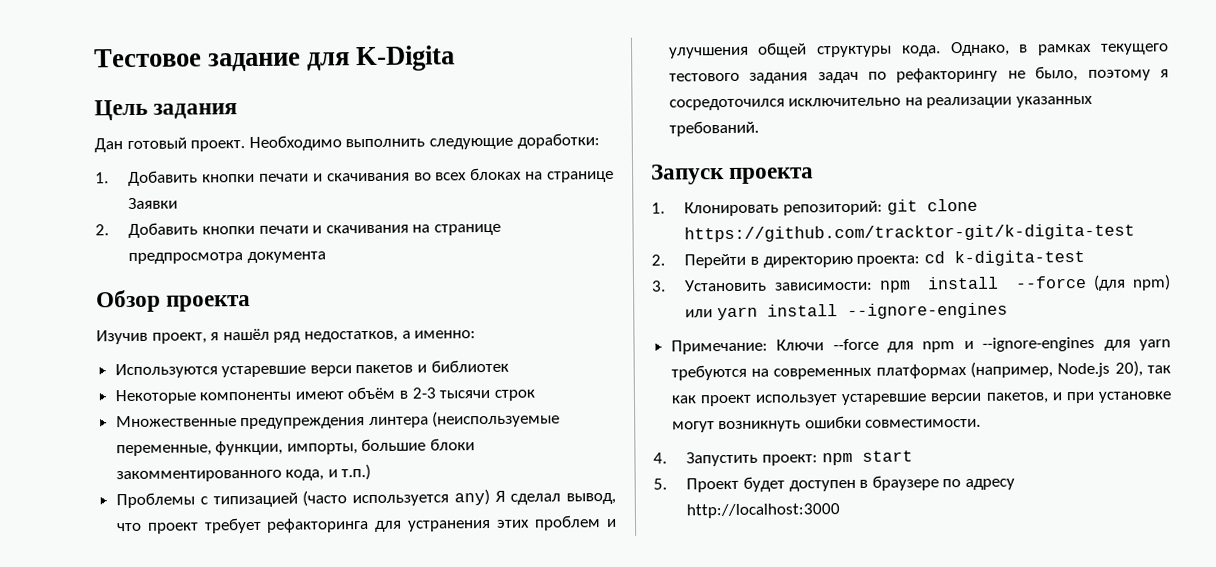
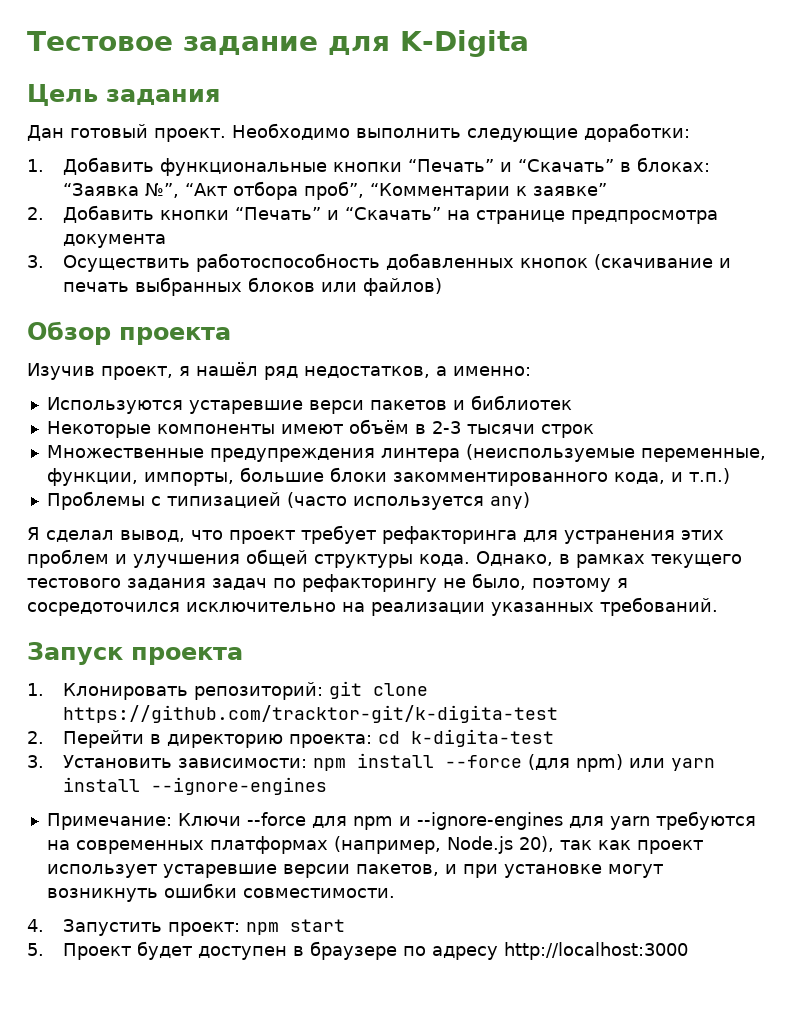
[202,167,614,183] [128,197,179,210] кнопки печати и скачивания во всех блоках на странице Заявки -> [159,157,710,176] [62,181,607,200] функциональные кнопки “Печать” и “Скачать” в блоках: “Заявка №”, “Акт отбора проб”, “Комментарии к заявке”
[258,224,409,234] печати и скачивания -> [234,207,441,220] “Печать” и “Скачать”
(326, 257) none -> [27,253,731,272] [62,277,442,296] // 3. Осуществить работоспособность добавленных кнопок (скачивание и печать выбранных блоков или файлов)
(491, 497) none -> (530, 500) //

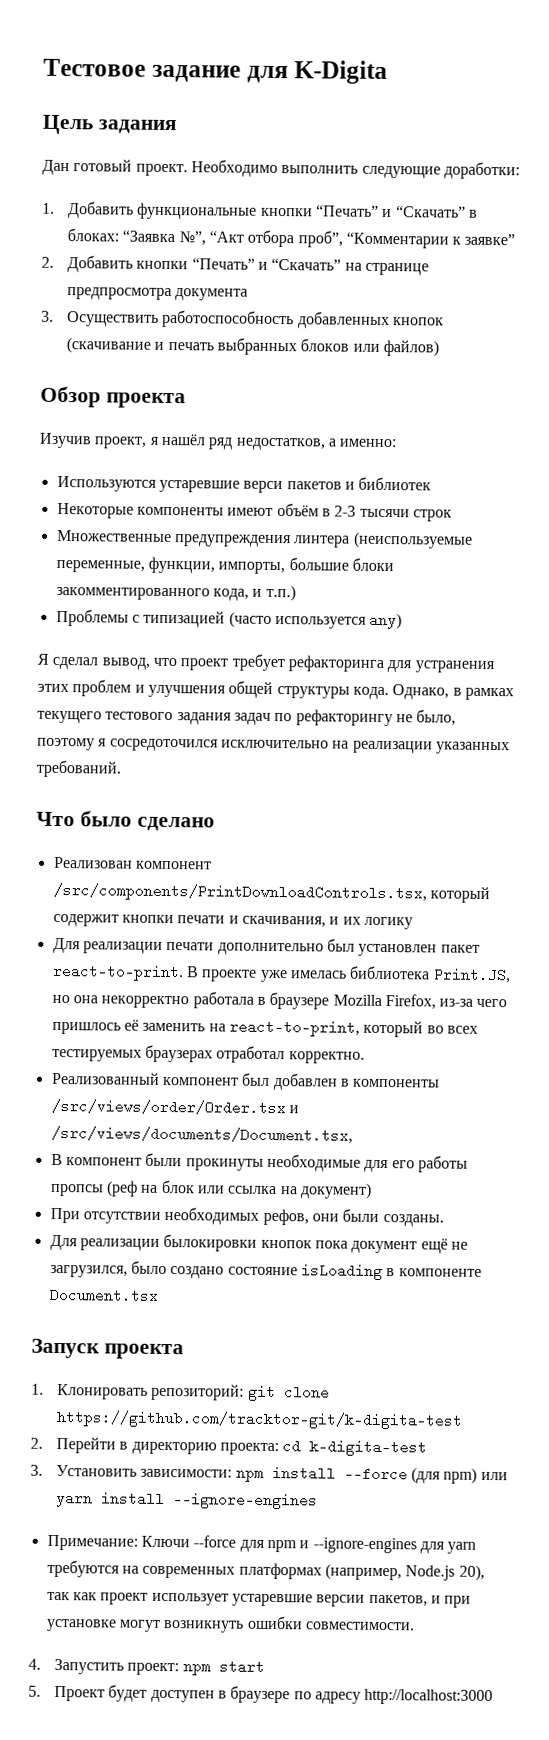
(718, 606) none -> [36,810,215,832] [53,856,212,870] [52,882,490,903] [52,913,413,930] [52,937,480,957] [51,963,511,984] [51,991,508,1010] [51,1019,478,1038] [51,1044,365,1064] [51,1071,441,1091] [50,1098,299,1116] [50,1125,353,1144] [50,1152,468,1173] [49,1179,372,1199] [49,1207,444,1227] [49,1233,468,1254] [49,1260,482,1281] [48,1287,159,1303] // Что было сделано // Реализован компонент /src/components/PrintDownloadControls.tsx, который содержит кнопки печати и скачивания, и их логику // Для реализации печати дополнительно был установлен пакет react-to-print. В проекте уже имелась библиотека Print.JS, но она некорректно работала в браузере Mozilla Firefox, из-за чего пришлось её заменить на react-to-print, который во всех тестируемых браузерах отработал корректно. // Реализованный компонент был добавлен в компоненты /src/views/order/Order.tsx и /src/views/documents/Document.tsx, // В компонент были прокинуты необходимые для его работы пропсы (реф на блок или ссылка на документ) // При отсутствии необходимых рефов, они были созданы. // Для реализации былокировки кнопок пока документ ещё не загрузился, было создано состояние isLoading в компоненте Document.tsx

